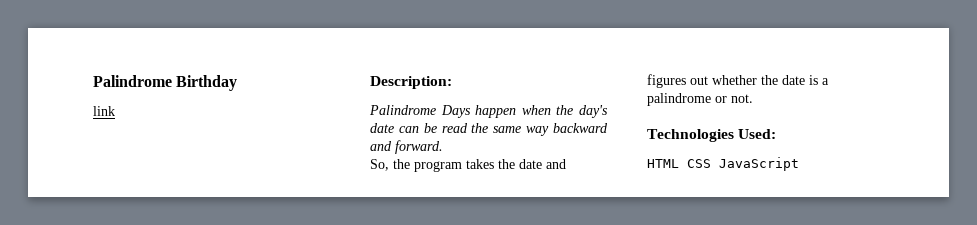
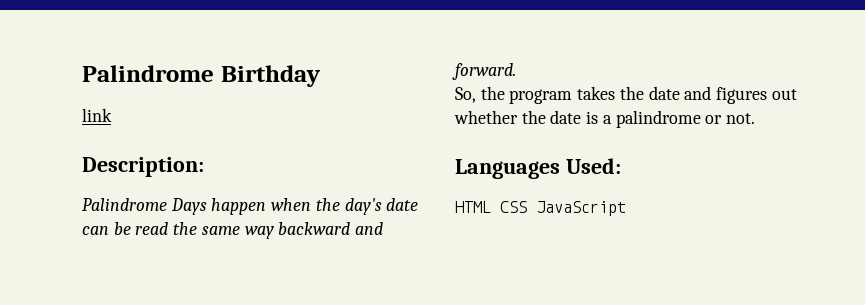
[647,129,734,142] Technologies -> [455,159,560,179] Languages

